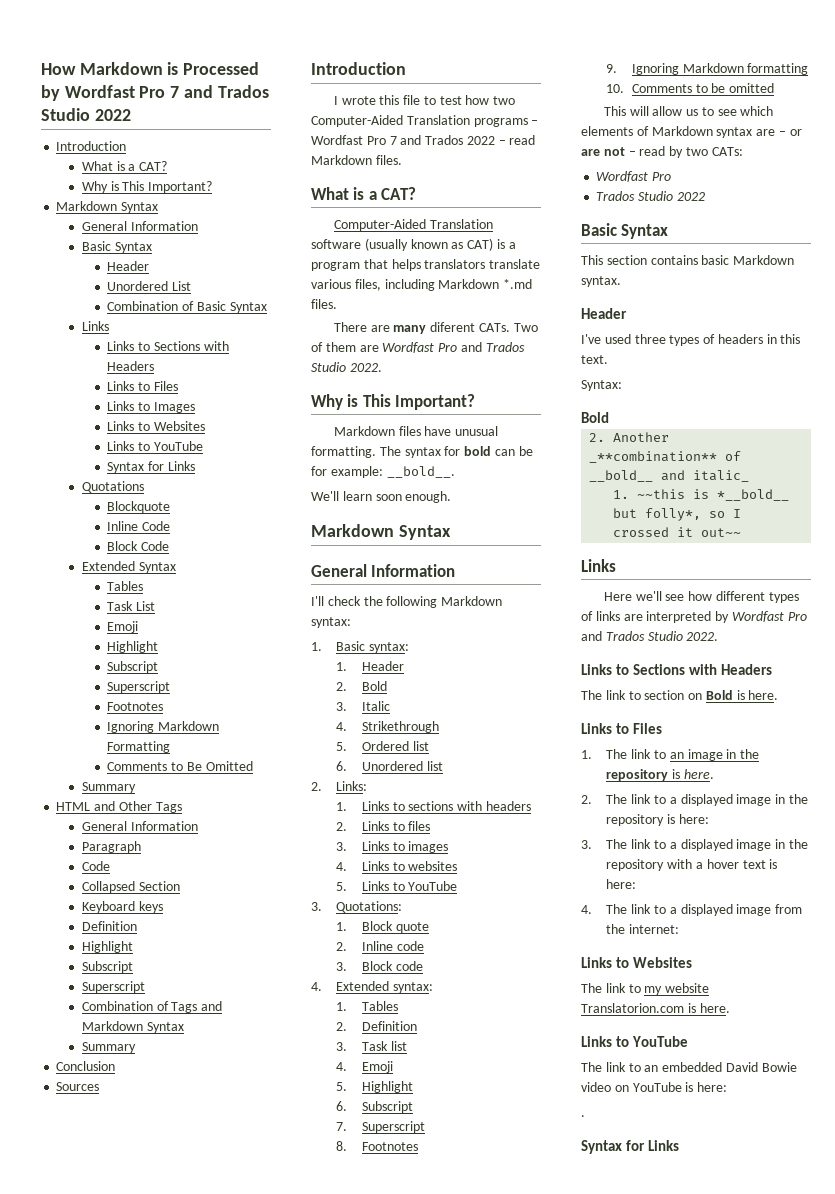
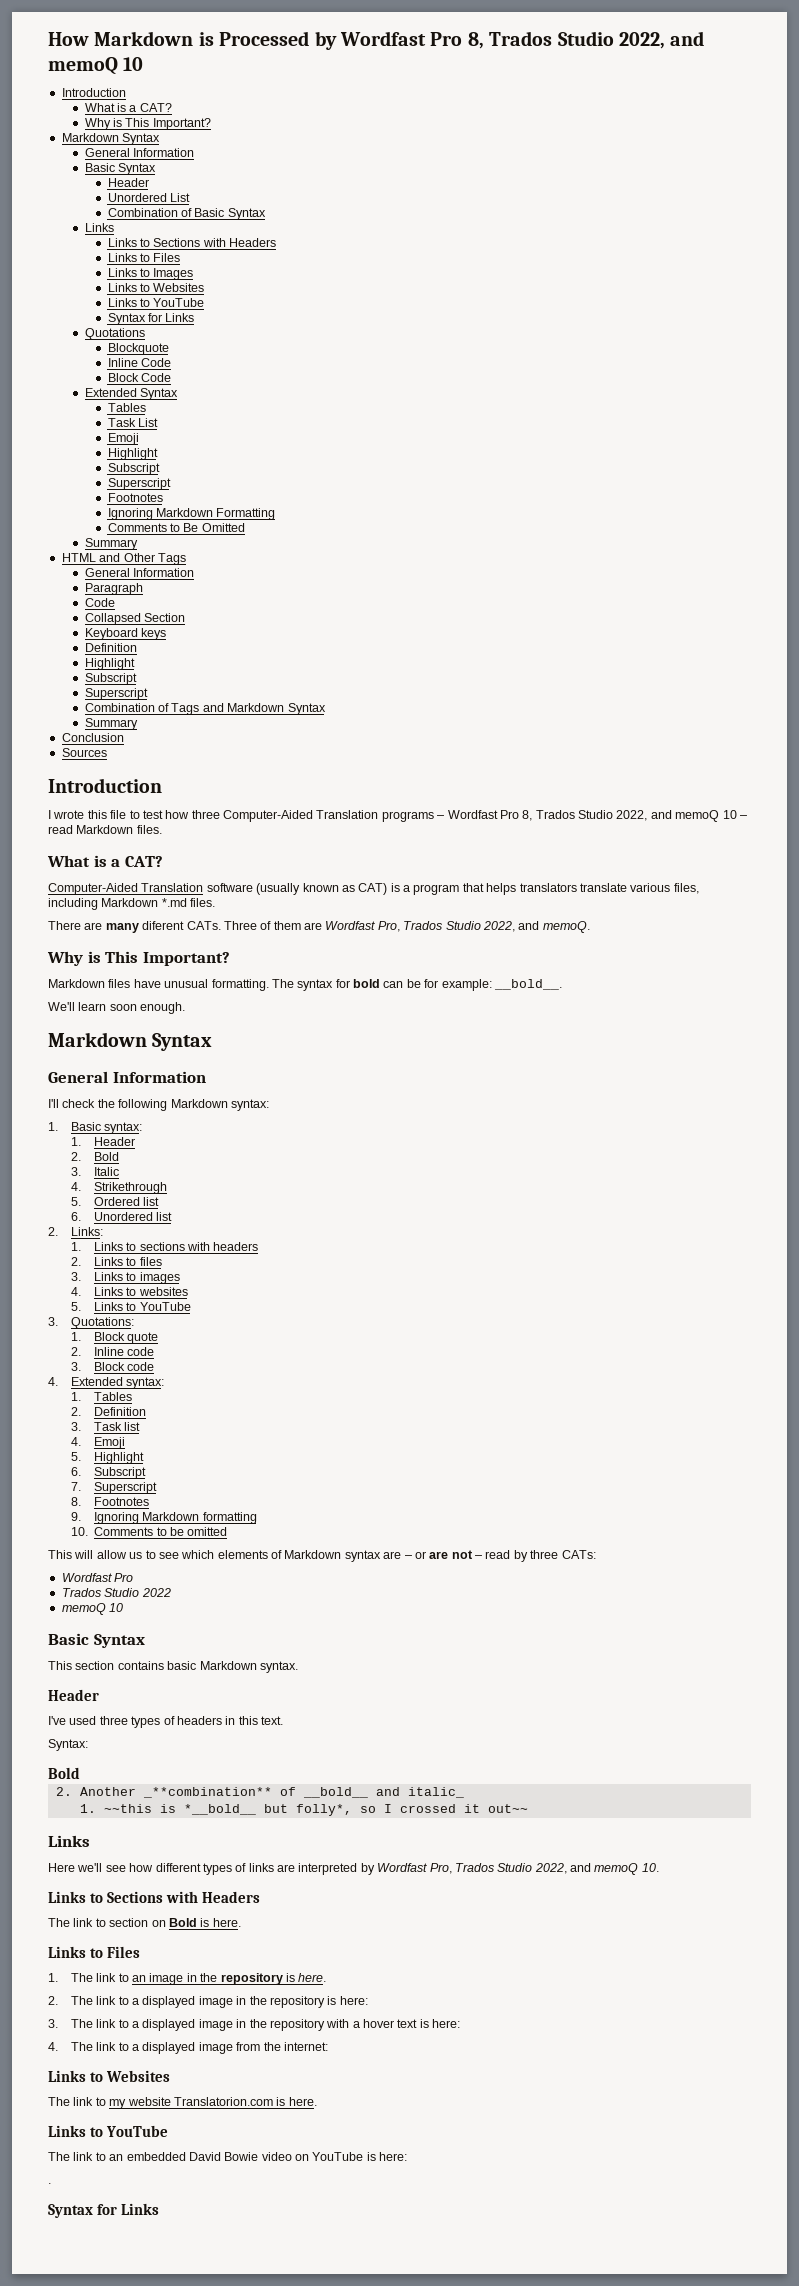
[170,85,269,98] [41,108,131,121] 7 and Trados Studio 2022 -> [467,31,705,49] [48,57,144,75] 8, Trados Studio 2022, and memoQ 10
[493,96,516,105] two -> [191,810,220,819] three
[389,135,495,145] 7 and Trados 2022 -> [522,810,737,822] 8, Trados Studio 2022, and memoQ 10
[513,323,538,332] Two -> [223,921,257,930] Three
[438,342,525,352] [311,362,382,372] Pro and Trados Studio 2022. -> [377,921,590,933] Pro, Trados Studio 2022, and memoQ.
[685,147,708,156] two -> [530,1550,559,1559] three
(705, 196) none -> [61,1603,124,1615] // memoQ 10
[787,612,807,621] [581,631,719,641] Pro and Trados Studio 2022. -> [429,1863,659,1875] Pro, Trados Studio 2022, and memoQ 10.

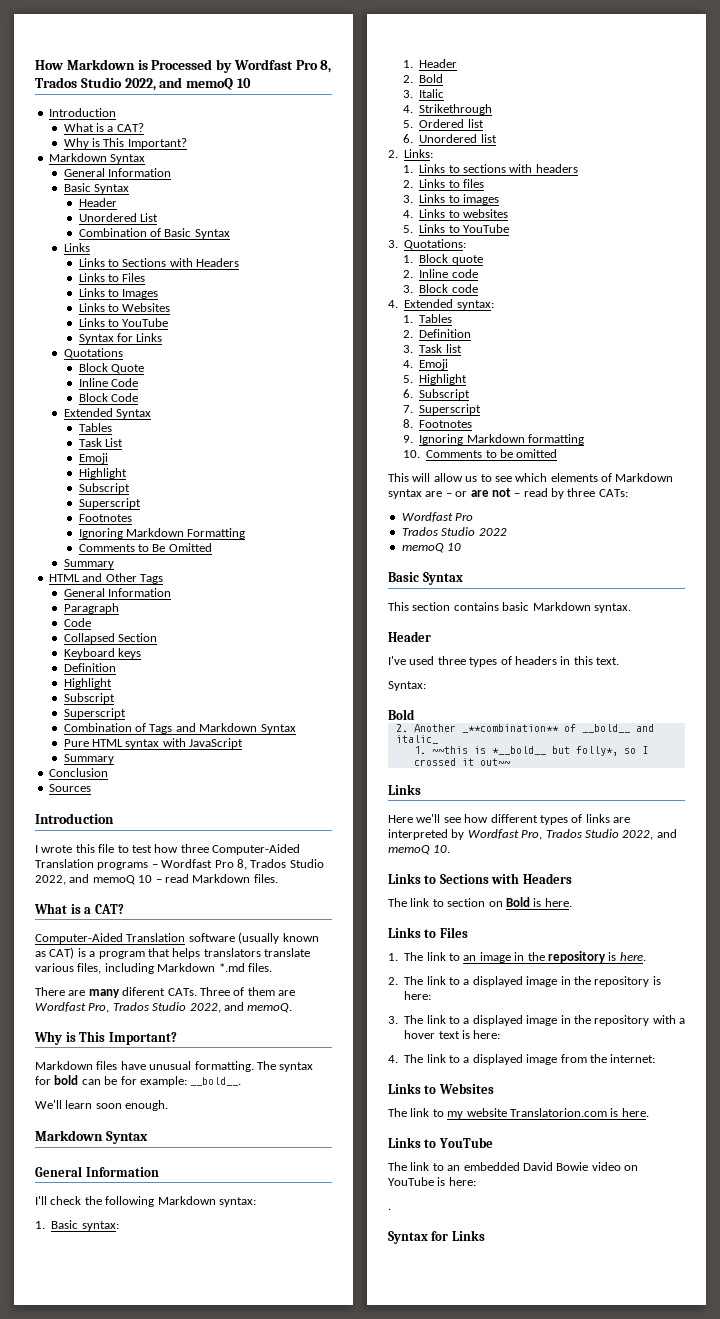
[107,343,169,355] Blockquote -> [78,363,144,374] Block Quote
(326, 709) none -> [63,738,244,749] // Pure HTML syntax with JavaScript

